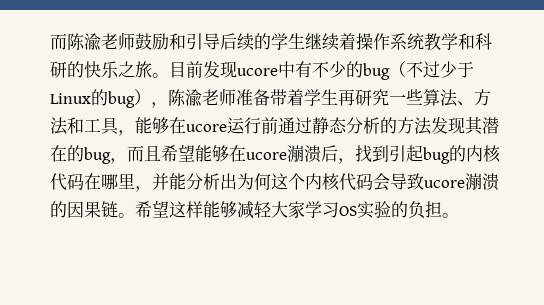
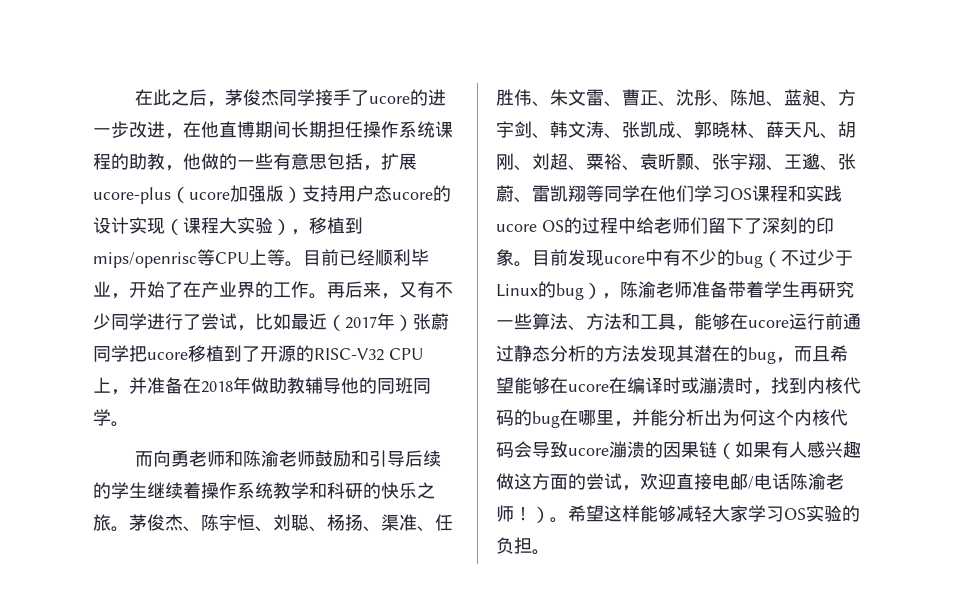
[50,33,67,50] 而 -> [134,89,446,107] [93,121,453,139] [93,153,417,171] [93,185,451,204] [93,217,363,235] [93,249,429,268] [93,281,453,299] [93,313,449,331] [93,345,423,362] [93,377,431,395] [93,409,129,427] [134,450,243,467] 在此之后，茅俊杰同学接手了ucore的进一步改进，在他直博期间长期担任操作系统课程的助教，他做的一些有意思包括，扩展ucore-plus（ucore加强版）支持用户态ucore的设计实现（课程大实验），移植到mips/openrisc等CPU上等。目前已经顺利毕业，开始了在产业界的工作。再后来，又有不少同学进行了尝试，比如最近（2017年）张蔚同学把ucore移植到了开源的RISC-V32 CPU上，并准备在2018年做助教辅导他的同班同学。 // 而向勇老师和
(169, 75) none -> [129,514,453,532] [496,89,856,107] [496,121,856,139] [496,153,856,171] [496,185,842,203] [496,217,834,234] [496,249,532,267] 茅俊杰、陈宇恒、刘聪、杨扬、渠准、任胜伟、朱文雷、曹正、沈彤、陈旭、蓝昶、方宇剑、韩文涛、张凯成、郭晓林、薛天凡、胡刚、刘超、粟裕、袁昕颢、张宇翔、王邈、张蔚、雷凯翔等同学在他们学习OS课程和实践ucore OS的过程中给老师们留下了深刻的印象。
[287,145,501,164] [50,173,84,191] 漰溃后，找到引起bug的内核代码 -> [609,377,861,395] [496,409,560,428] 在编译时或漰溃时，找到内核代码的bug
(118, 209) none -> [717,441,861,459] [496,473,844,491] [496,505,550,523] （如果有人感兴趣做这方面的尝试，欢迎直接电邮/电话陈渝老师！）

